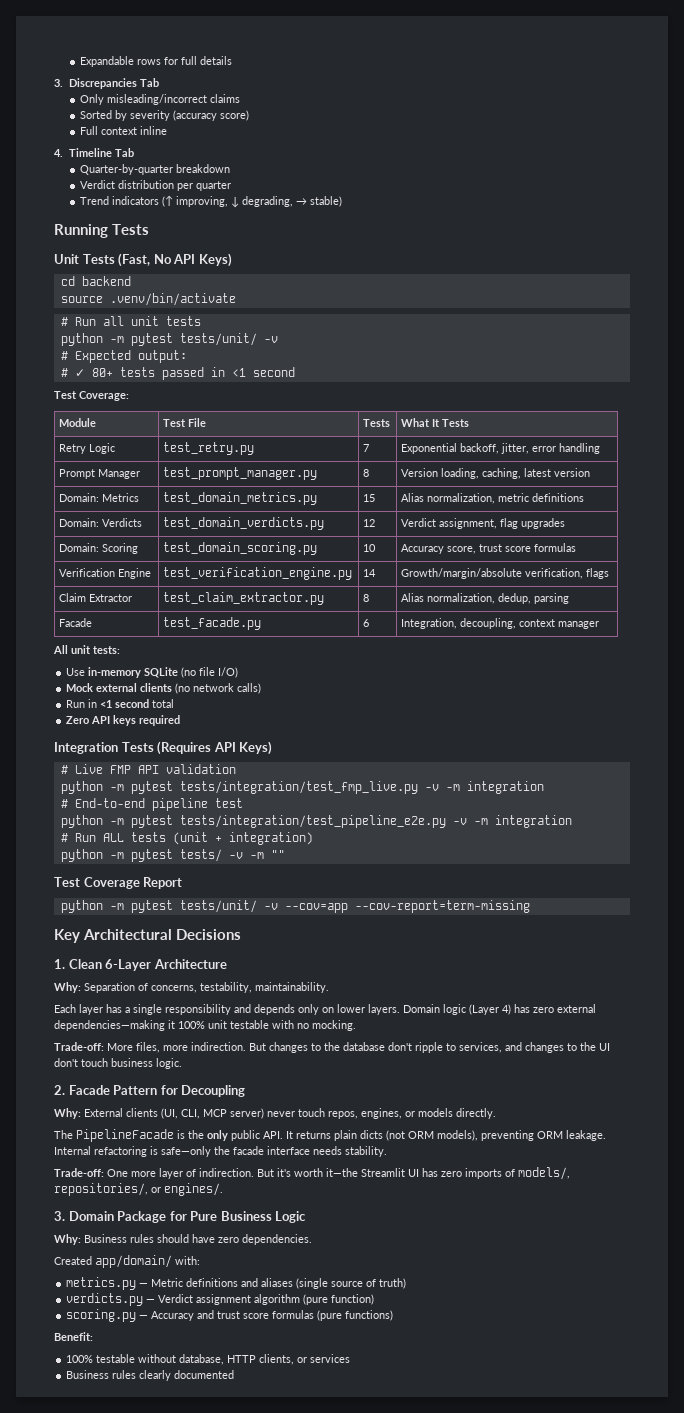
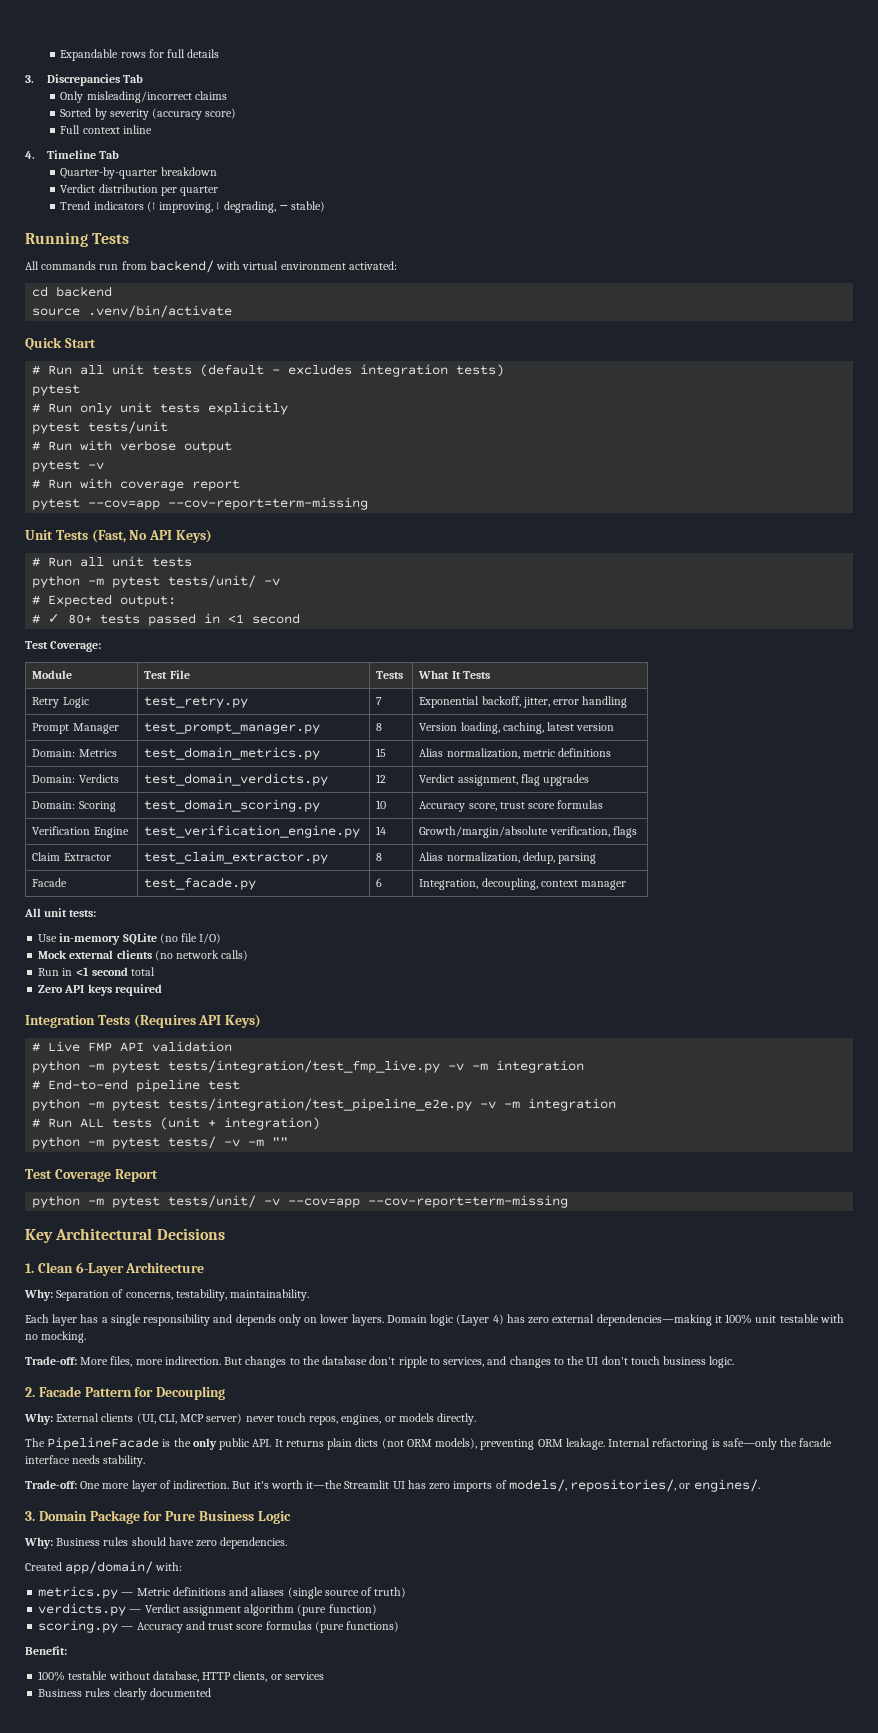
(150, 229) none -> [25,260,397,273] [32,286,113,297] [32,305,233,318] [25,337,96,350] [32,364,505,377] [32,384,81,396] [32,402,289,415] [32,421,169,434] [32,440,233,453] [32,460,105,472] [32,478,241,491] [32,497,369,510] // All commands run from backend/ with virtual environment activated: // cd backend // source .venv/bin/activate // Quick Start // # Run all unit tests (default - excludes integration tests) // pytest // # Run only unit tests explicitly // pytest tests/unit // # Run with verbose output // pytest -v // # Run with coverage report // pytest --cov=app --cov-report=term-missing
[60,276,131,286] [60,293,236,306] // cd backend // source .venv/bin/activate -> (212, 536) none

